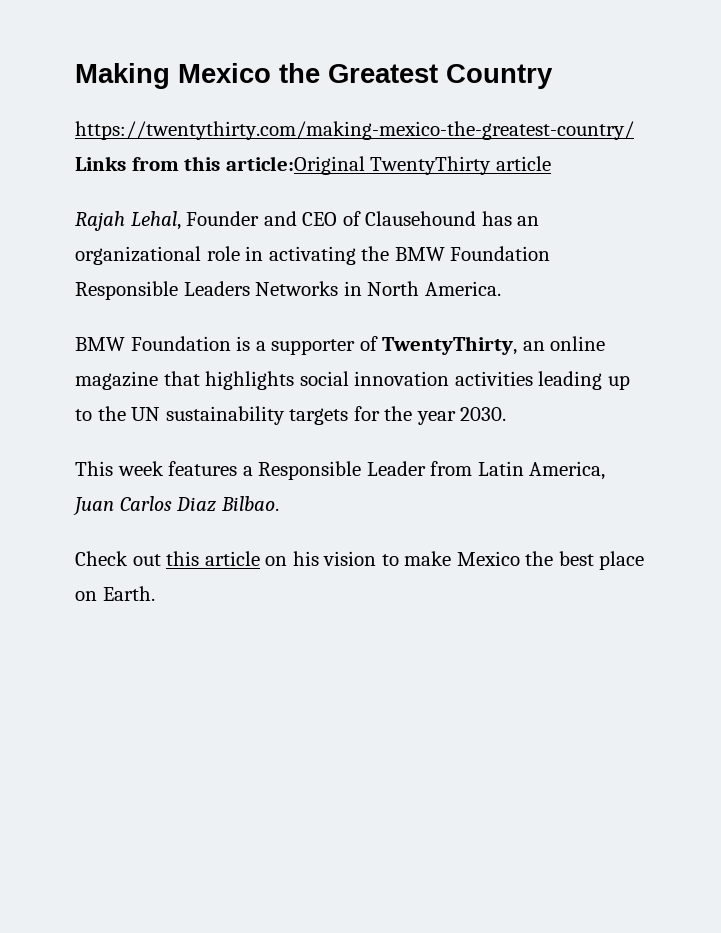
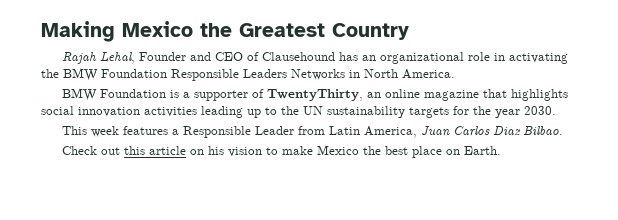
[75,121,634,140] [75,156,551,175] // https://twentythirty.com/making-mexico-the-greatest-country/ Links from this article:Original TwentyThirty article -> (409, 31) none

